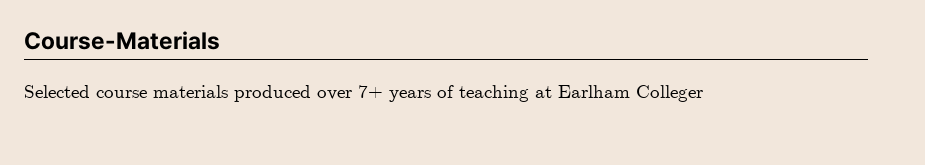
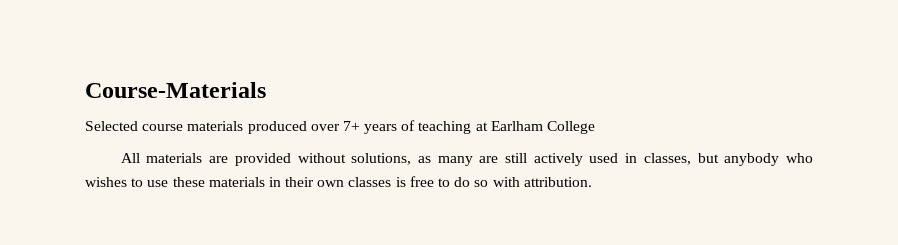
[636,85,703,102] Colleger -> [547,121,596,134] [120,153,814,166] [85,176,592,187] College // All materials are provided without solutions, as many are still actively used in classes, but anybody who wishes to use these materials in their own classes is free to do so with attribution.

